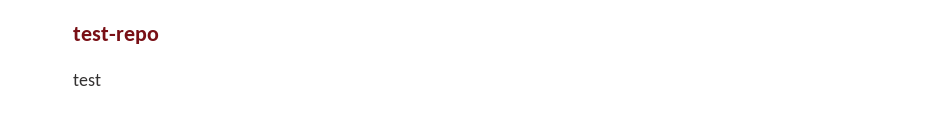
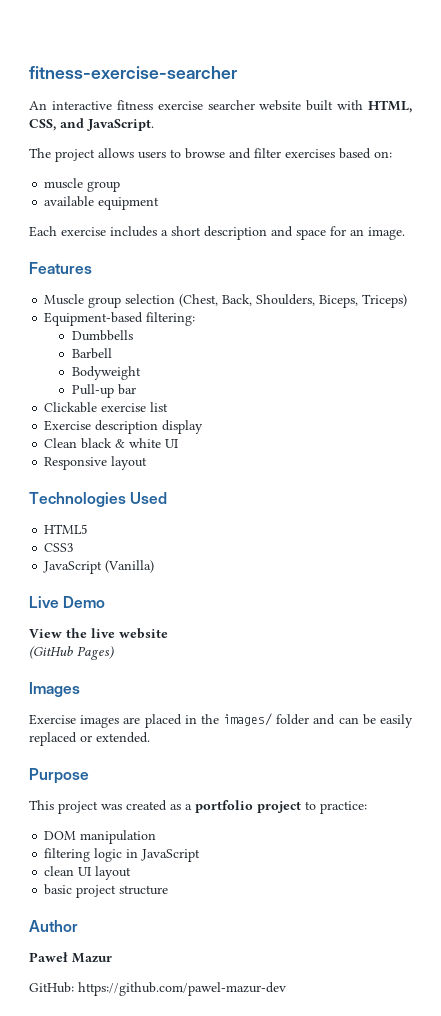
[73,27,159,44] [73,74,101,86] test-repo // test -> [29,66,237,79] [29,100,412,113] [29,118,154,131] [29,148,392,162] [44,178,121,192] [44,196,160,210] [29,226,405,240] [29,262,92,274] [44,294,408,308] [44,312,196,326] [71,330,133,341] [71,348,112,359] [71,366,141,380] [71,384,136,398] [44,402,169,413] [44,420,204,434] [44,438,179,449] [44,456,148,470] [29,492,168,507] [44,524,89,534] [44,543,75,552] [43,560,155,574] [29,596,106,608] [29,628,168,639] [29,646,114,660] [29,682,80,697] [29,713,414,728] [29,732,150,746] [29,768,89,784] [29,800,367,814] [44,830,157,844] [44,848,201,862] [44,866,132,880] [44,884,169,898] [29,920,78,932] [29,952,112,963] [29,982,286,996] fitness-exercise-searcher // An interactive fitness exercise searcher website built with HTML, CSS, and JavaScript. // The project allows users to browse and filter exercises based on: // muscle group // available equipment // Each exercise includes a short description and space for an image. // Features // Muscle group selection (Chest, Back, Shoulders, Biceps, Triceps) // Equipment-based filtering: // Dumbbells // Barbell // Bodyweight // Pull-up bar // Clickable exercise list // Exercise description display // Clean black & white UI // Responsive layout // Technologies Used // HTML5 // CSS3 // JavaScript (Vanilla) // Live Demo // View the live website // (GitHub Pages) // Images // Exercise images are placed in the images/ folder and can be easily replaced or extended. // Purpose // This project was created as a portfolio project to practice: // DOM manipulation // filtering logic in JavaScript // clean UI layout // basic project structure // Author // Paweł Mazur // GitHub: https://github.com/pawel-mazur-dev

